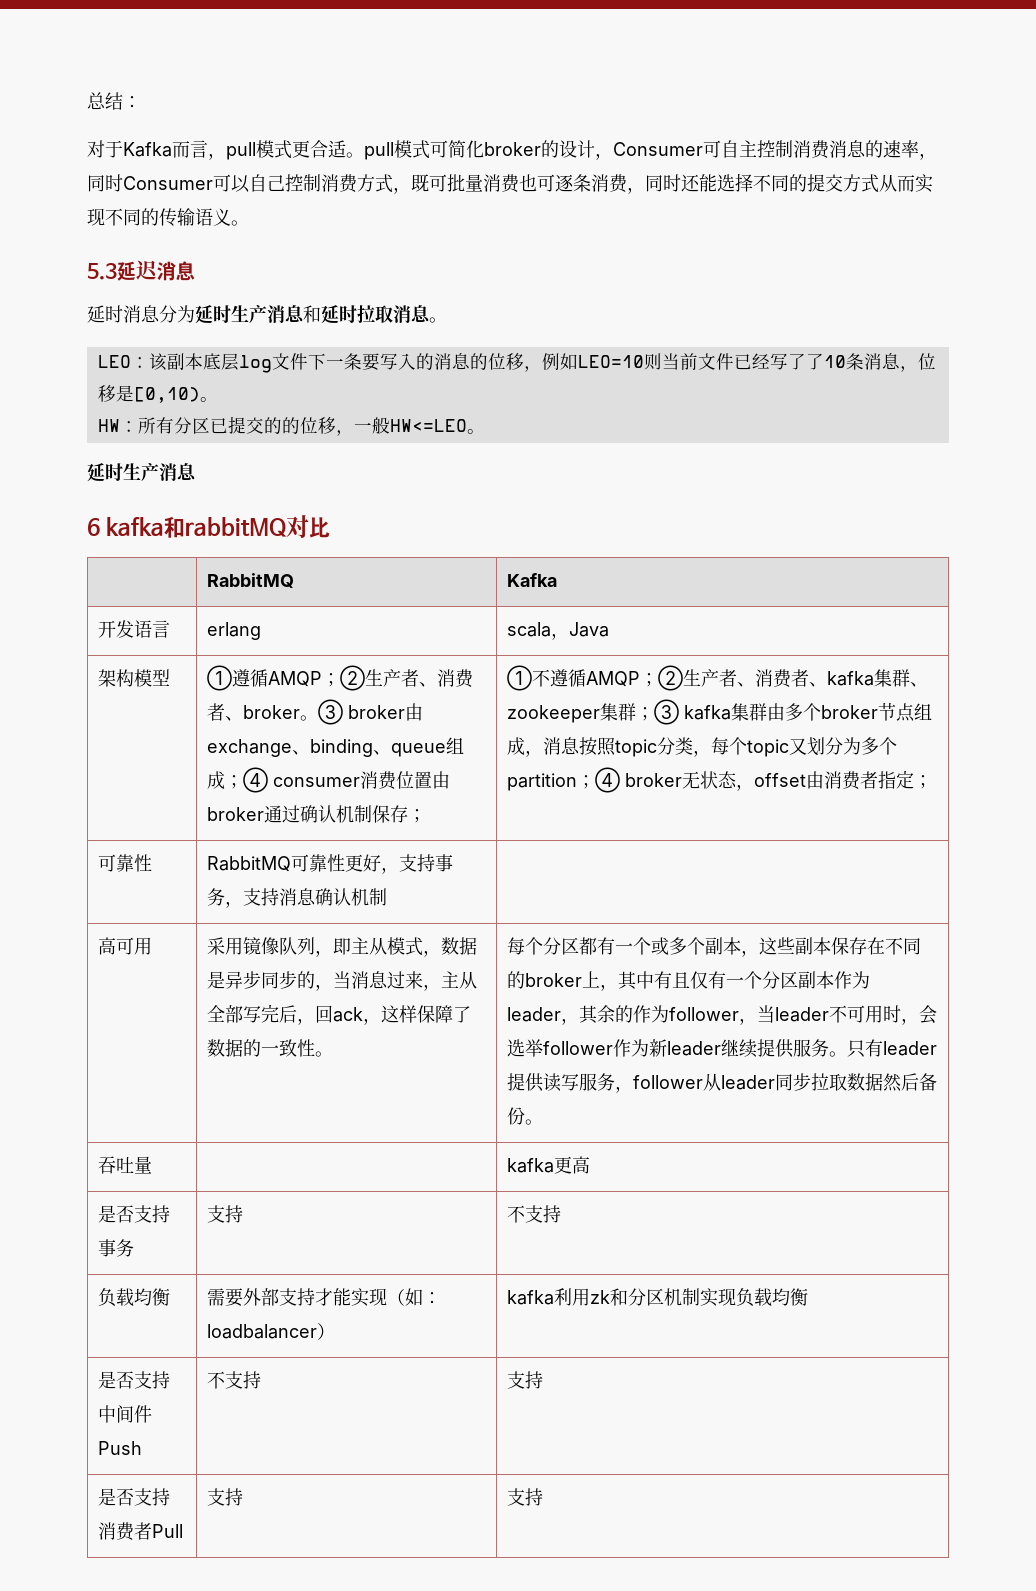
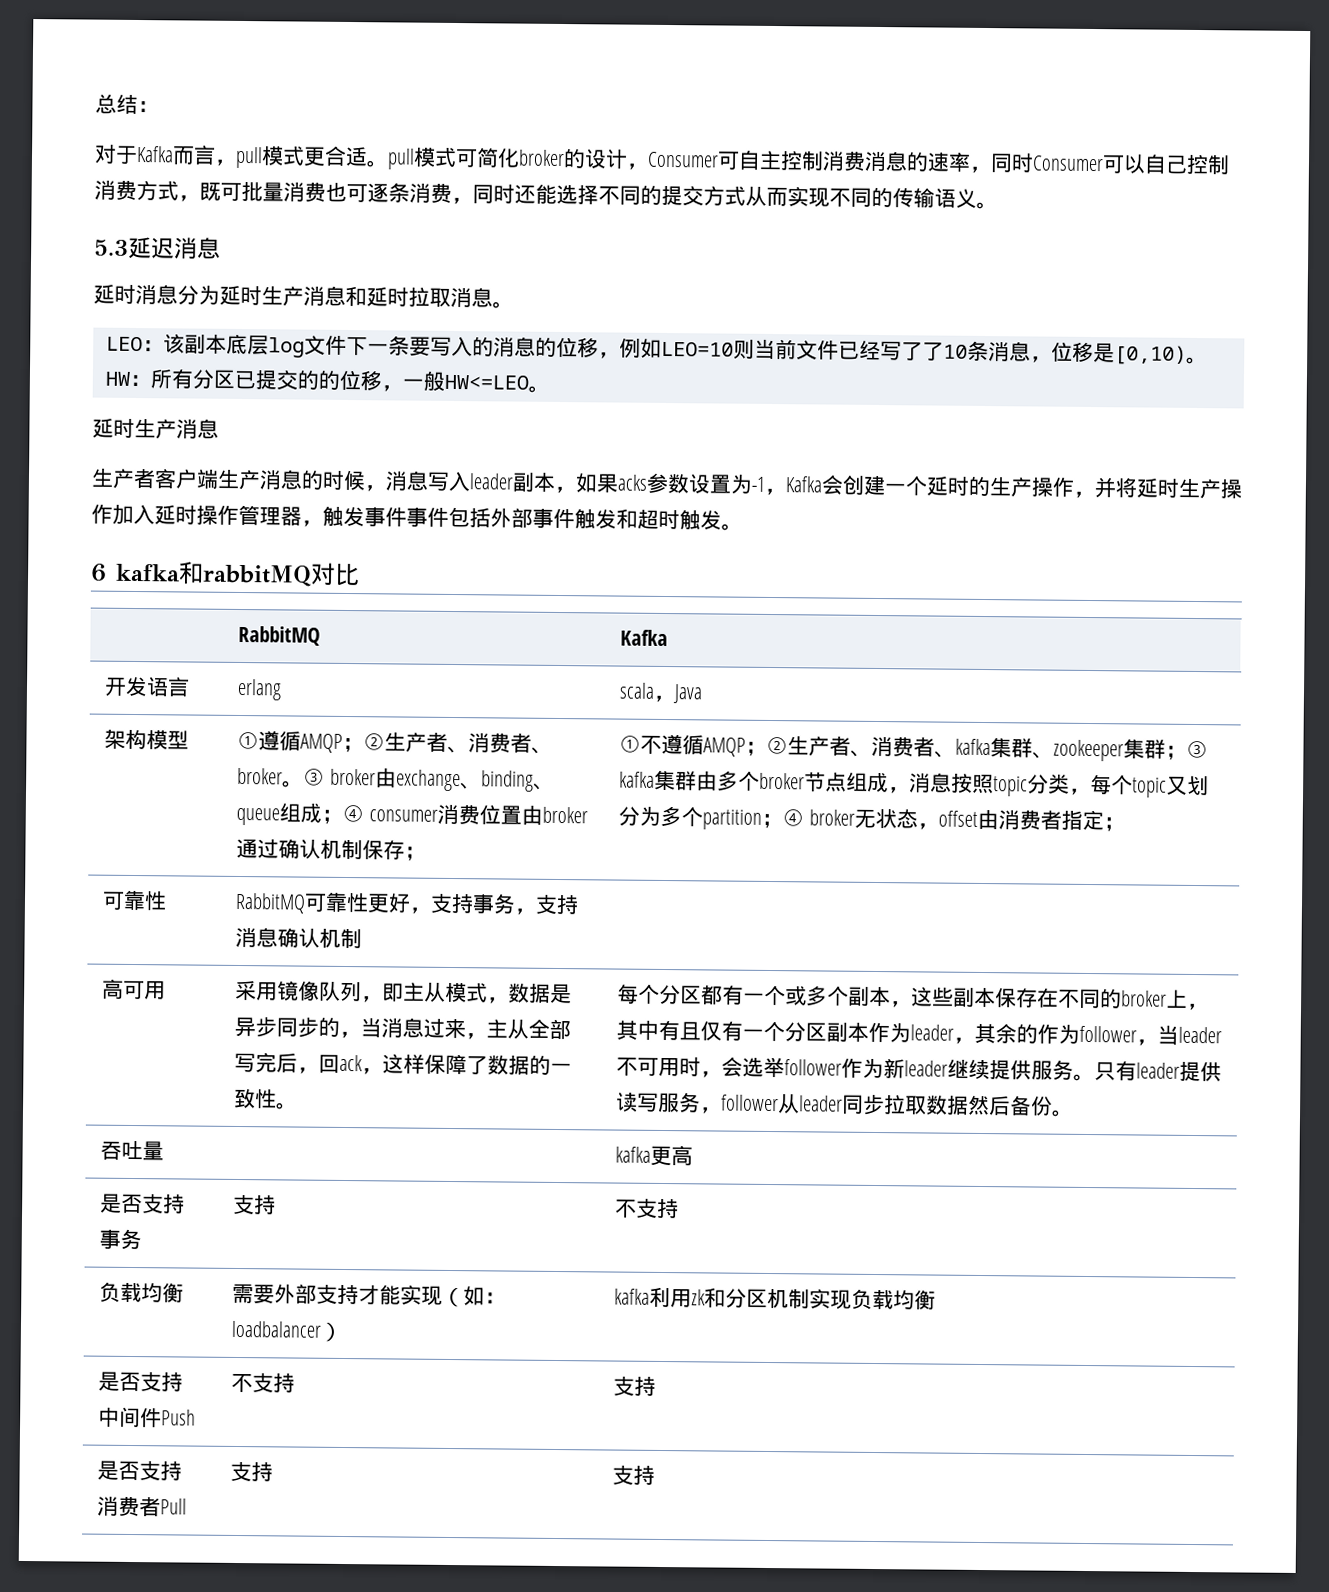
(197, 472) none -> [91,467,1243,500] [91,504,743,531] // 生产者客户端生产消息的时候，消息写入leader副本，如果acks参数设置为-1，Kafka会创建一个延时的生产操作，并将延时生产操作加入延时操作管理器，触发事件事件包括外部事件触发和超时触发。

